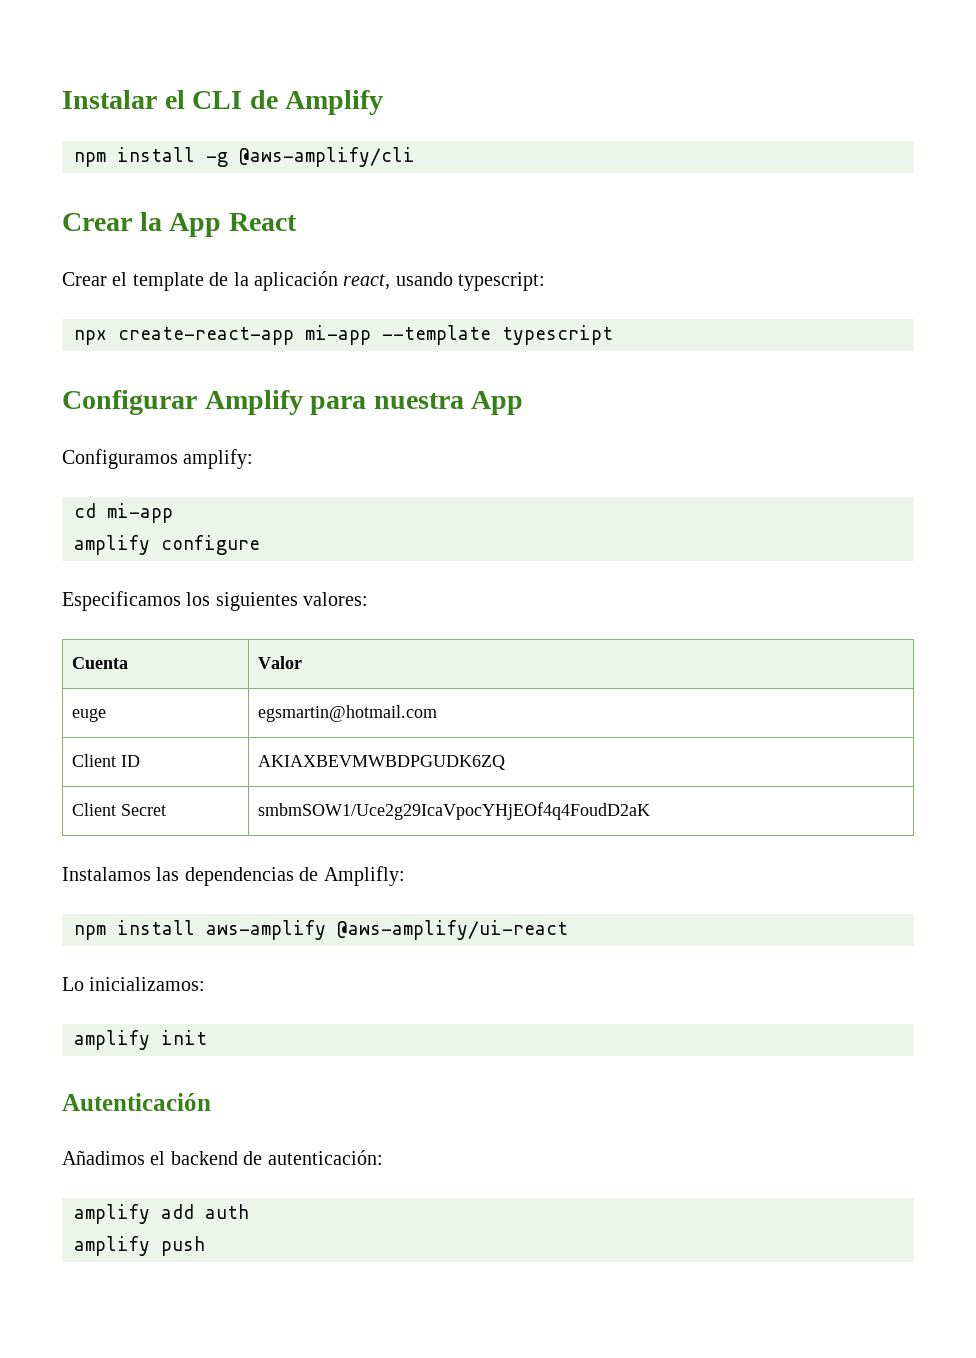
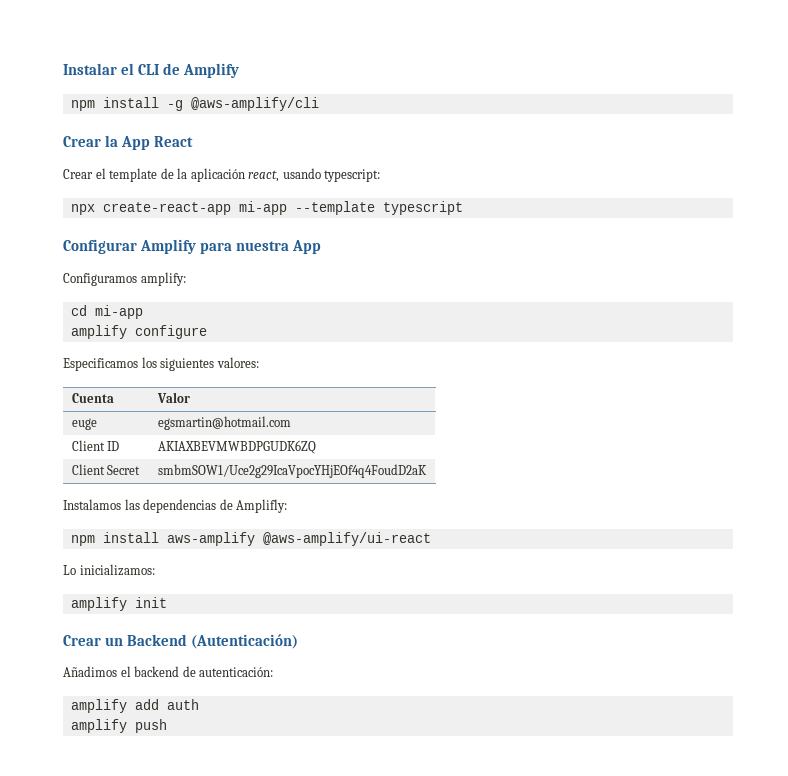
[62,1093,211,1111] Autenticación -> [63,634,298,649] Crear un Backend (Autenticación)

